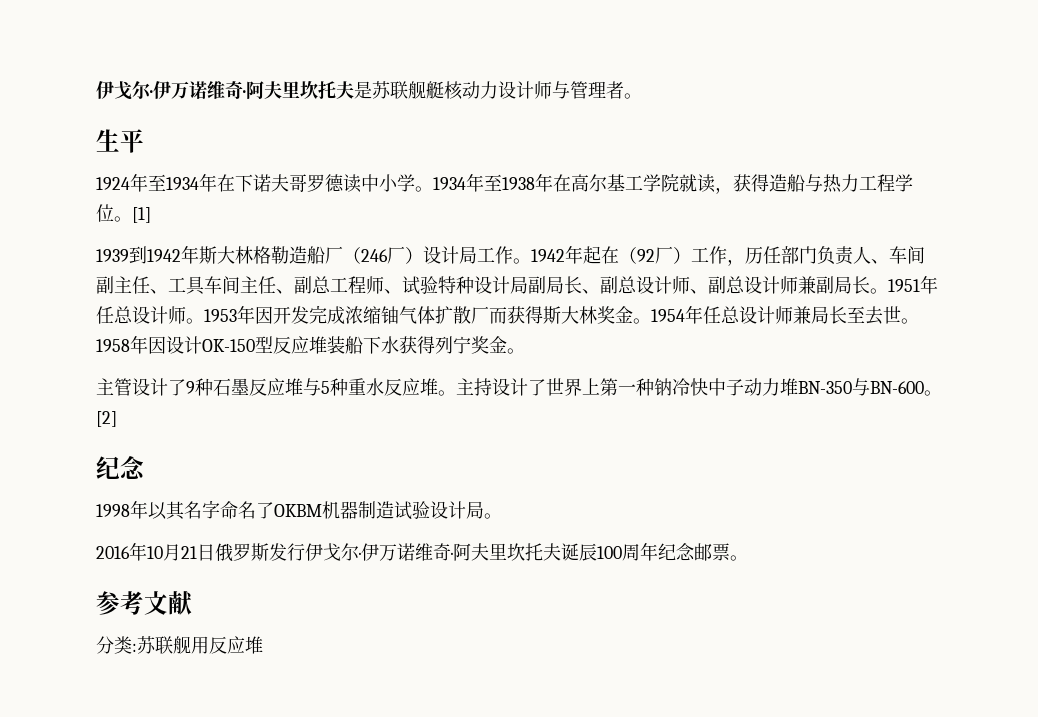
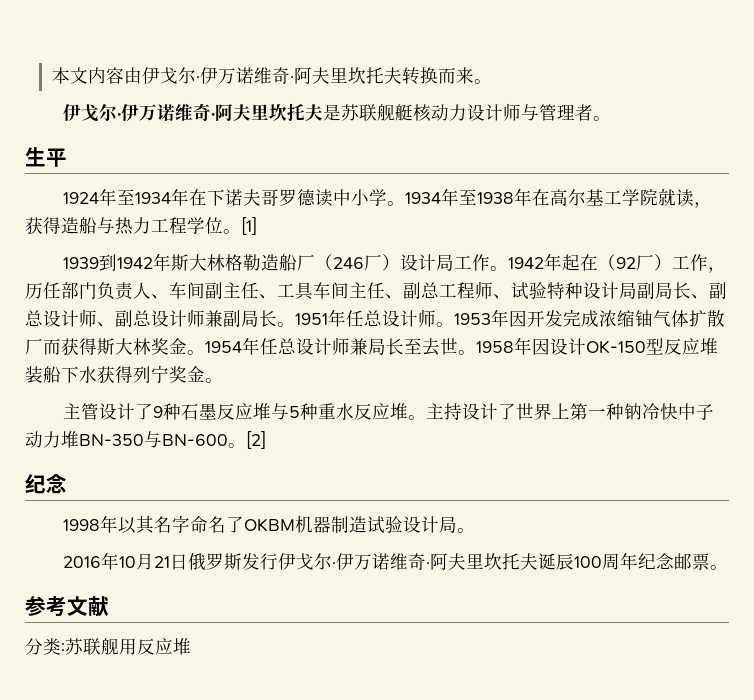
(96, 90) none -> [51,67,492,85] 本文内容由伊戈尔·伊万诺维奇·阿夫里坎托夫转换而来。 //

